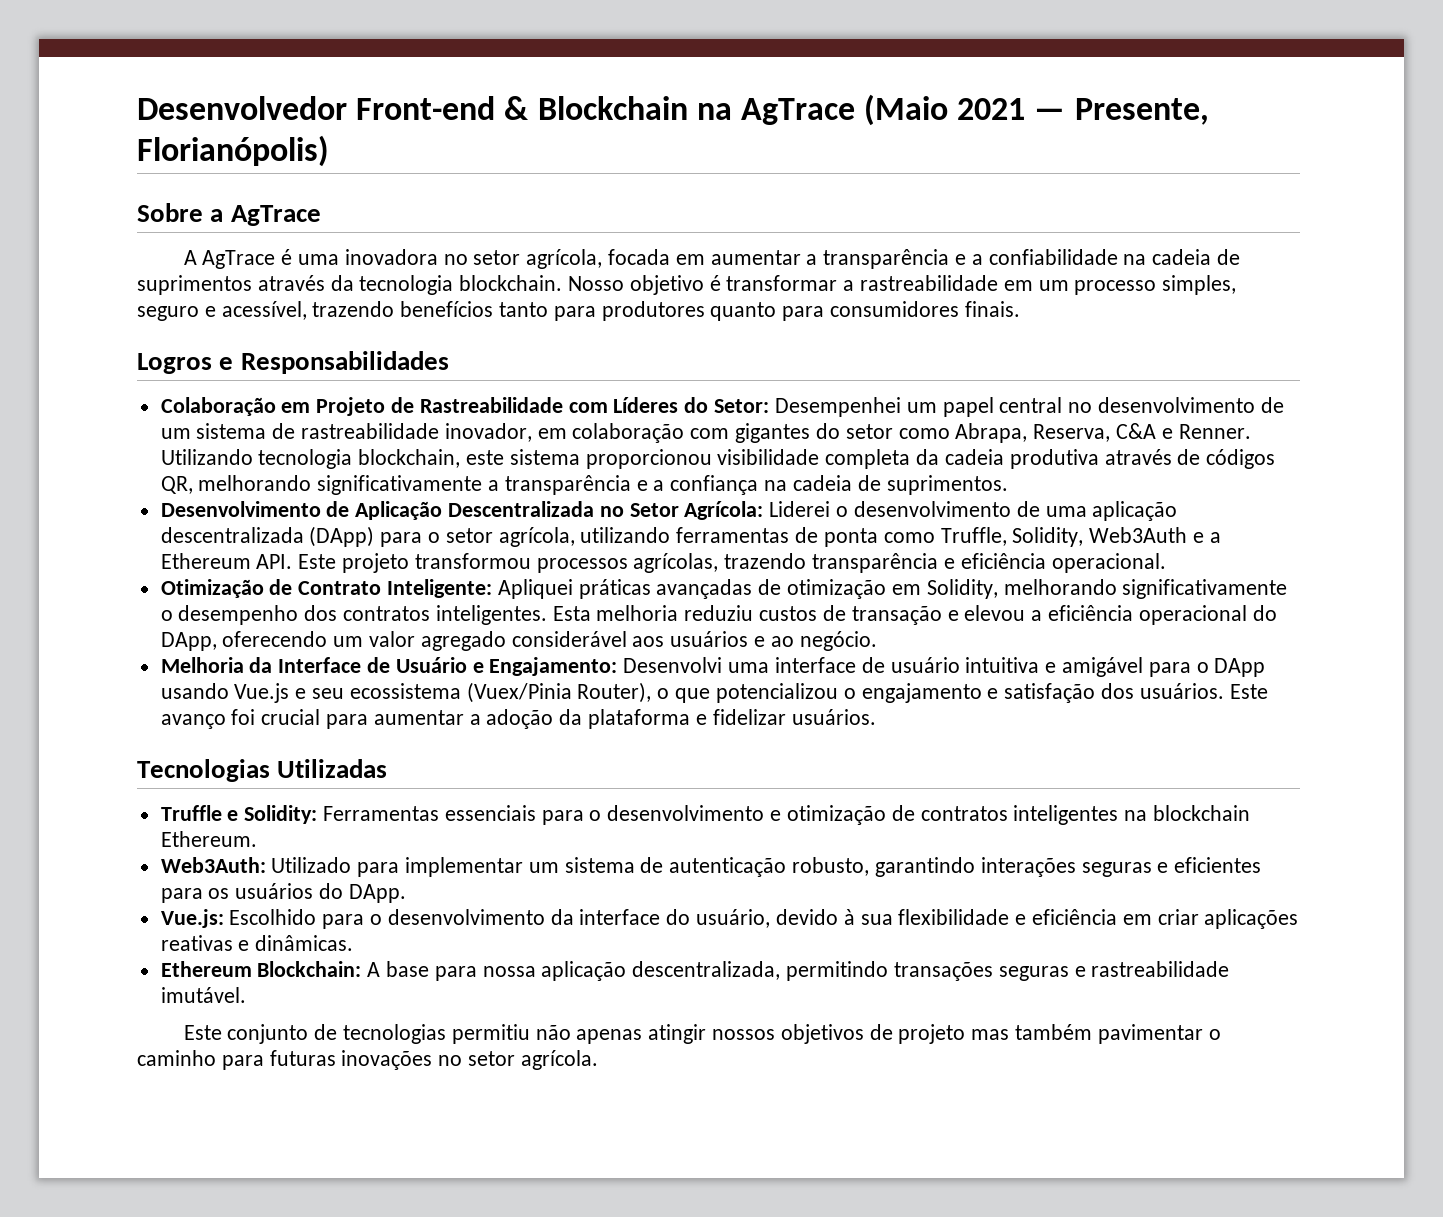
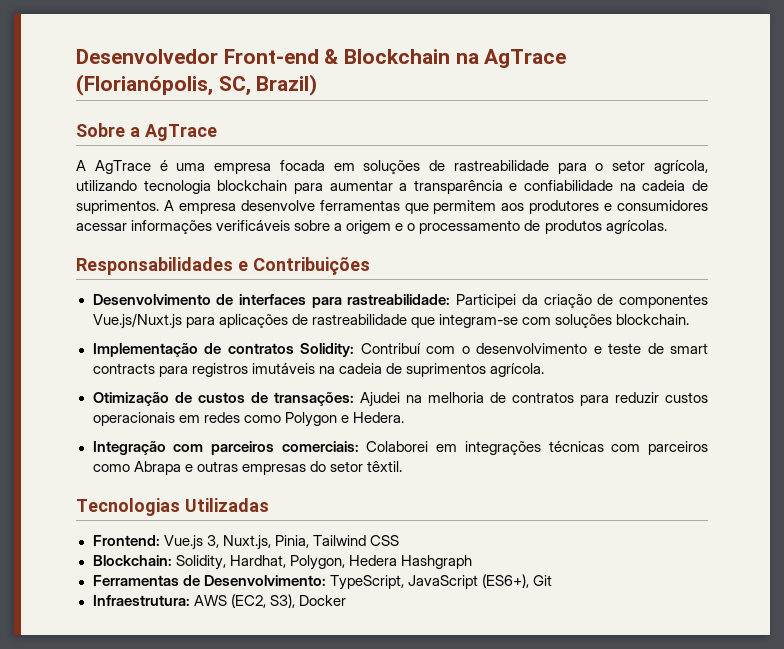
[864,94,1209,126] [137,135,329,167] (Maio 2021 — Presente, Florianópolis) -> [76,74,318,96] (Florianópolis, SC, Brazil)
[344,249,1240,269] [137,275,1237,295] [137,301,1020,321] [137,351,449,374] [160,397,1284,417] [160,423,1251,443] [160,449,1276,469] [160,475,1008,495] [160,501,1178,521] [160,526,375,547] inovadora no setor agrícola, focada em aumentar a transparência e a confiabilidade na cadeia de suprimentos através da tecnologia blockchain. Nosso objetivo é transformar a rastreabilidade em um processo simples, seguro e acessível, trazendo benefícios tanto para produtores quanto para consumidores finais. // Logros e Responsabilidades // Colaboração em Projeto de Rastreabilidade com Líderes do Setor: Desempenhei um papel central no desenvolvimento de um sistema de rastreabilidade inovador, em colaboração com gigantes do setor como Abrapa, Reserva, C&A e Renner. Utilizando tecnologia blockchain, este sistema proporcionou visibilidade completa da cadeia produtiva através de códigos QR, melhorando significativamente a transparência e a confiança na cadeia de suprimentos. // Desenvolvimento de Aplicação Descentralizada no Setor Agrícola: Liderei o desenvolvimento de uma aplicação descentralizada (DApp) -> [214,160,549,174] empresa focada em soluções de rastreabilidade
[676,527,1221,547] [160,553,1166,573] [160,579,1288,599] [160,605,1277,625] [160,631,877,651] [160,657,1266,677] [160,682,1268,703] [160,709,876,729] [137,759,388,782] [160,805,1250,825] [160,831,257,847] [160,857,1262,877] [160,883,406,903] [160,909,1299,929] [160,935,354,951] [160,961,1230,981] [160,987,246,1003] [183,1024,1221,1044] [137,1050,598,1070] ferramentas de ponta como Truffle, Solidity, Web3Auth e a Ethereum API. Este projeto transformou processos agrícolas, trazendo transparência e eficiência operacional. // Otimização de Contrato Inteligente: Apliquei práticas avançadas de otimização em Solidity, melhorando significativamente o desempenho dos contratos inteligentes. Esta melhoria reduziu custos de transação e elevou a eficiência operacional do DApp, oferecendo um valor agregado considerável aos usuários e ao negócio. // Melhoria da Interface de Usuário e Engajamento: Desenvolvi uma interface de usuário intuitiva e amigável para o DApp usando Vue.js e seu ecossistema (Vuex/Pinia Router), o que potencializou o engajamento e satisfação dos usuários. Este avanço foi crucial para aumentar a adoção da plataforma e fidelizar usuários. // Tecnologias Utilizadas // Truffle e Solidity: Ferramentas essenciais para o desenvolvimento e otimização de contratos inteligentes na blockchain Ethereum. // Web3Auth: Utilizado para implementar um sistema de autenticação robusto, garantindo interações seguras e eficientes para os usuários do DApp. // Vue.js: Escolhido para o desenvolvimento da interface do usuário, devido à sua flexibilidade e eficiência em criar aplicações reativas e dinâmicas. // Ethereum Blockchain: A base para nossa aplicação descentralizada, permitindo transações seguras e rastreabilidade imutável. // Este conjunto de tecnologias permitiu não apenas atingir nossos objetivos de projeto mas também pavimentar o caminho para futuras inovações no setor agrícola. -> [143,180,708,194] [76,200,708,214] [76,220,667,234] [76,257,370,275] [92,294,709,308] [92,313,689,329] [92,343,708,357] [92,363,544,377] [92,392,708,407] [92,412,404,427] [92,441,709,455] [92,461,402,475] [76,498,269,516] [92,535,399,550] [92,555,472,570] [92,574,552,590] [92,594,346,608] tecnologia blockchain para aumentar a transparência e confiabilidade na cadeia de suprimentos. A empresa desenvolve ferramentas que permitem aos produtores e consumidores acessar informações verificáveis sobre a origem e o processamento de produtos agrícolas. // Responsabilidades e Contribuições // Desenvolvimento de interfaces para rastreabilidade: Participei da criação de componentes Vue.js/Nuxt.js para aplicações de rastreabilidade que integram-se com soluções blockchain. // Implementação de contratos Solidity: Contribuí com o desenvolvimento e teste de smart contracts para registros imutáveis na cadeia de suprimentos agrícola. // Otimização de custos de transações: Ajudei na melhoria de contratos para reduzir custos operacionais em redes como Polygon e Hedera. // Integração com parceiros comerciais: Colaborei em integrações técnicas com parceiros como Abrapa e outras empresas do setor têxtil. // Tecnologias Utilizadas // Frontend: Vue.js 3, Nuxt.js, Pinia, Tailwind CSS // Blockchain: Solidity, Hardhat, Polygon, Hedera Hashgraph // Ferramentas de Desenvolvimento: TypeScript, JavaScript (ES6+), Git // Infraestrutura: AWS (EC2, S3), Docker

